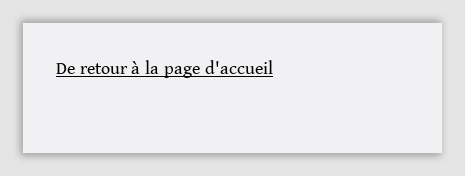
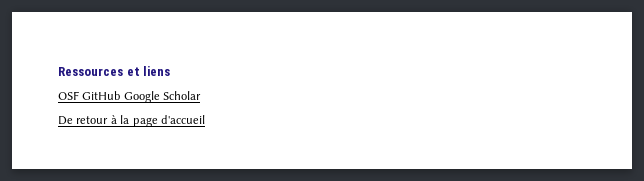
(56, 68) none -> [58,66,171,76] [58,91,202,103] Ressources et liens // OSF GitHub Google Scholar //

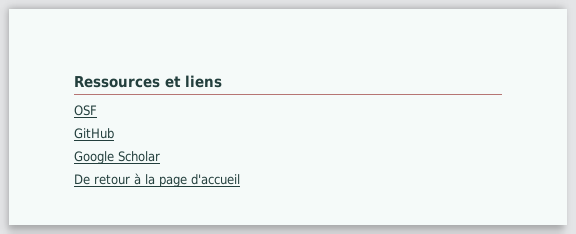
(79, 95) none -> (97, 110) //
(121, 95) none -> (114, 133) //

